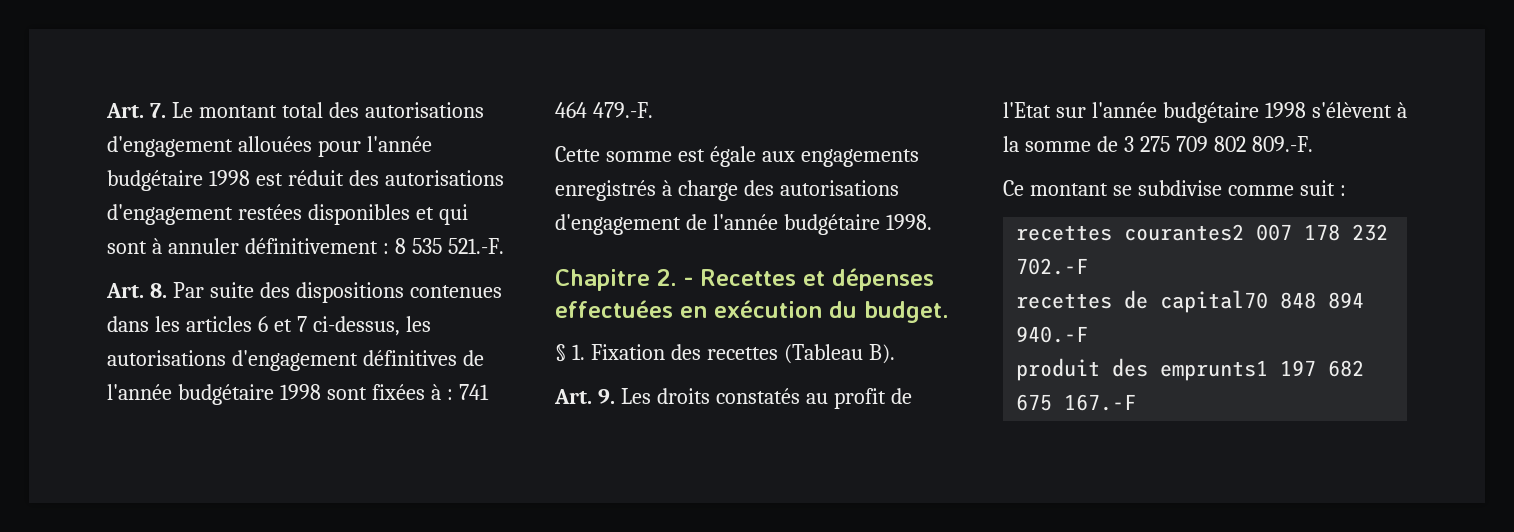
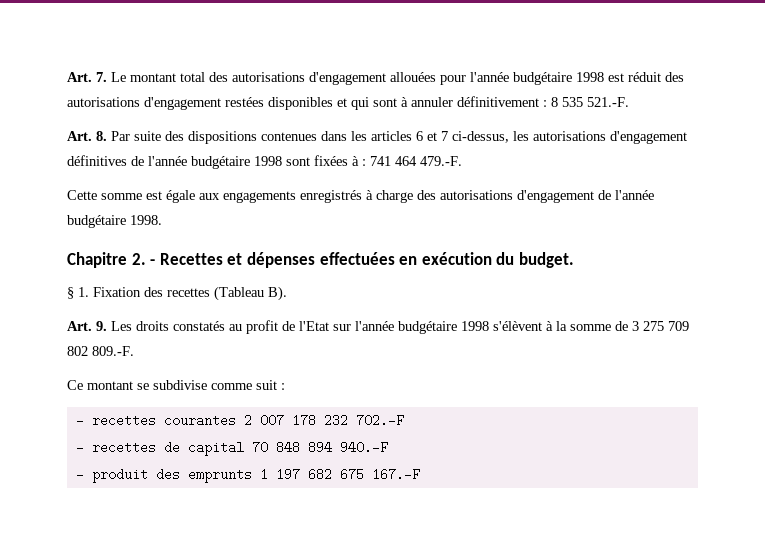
[1016,224,1245,241] recettes courantes2 -> [75,414,252,427] - recettes courantes 2
(1089, 266) none -> [75,441,84,454] -
[1160,290,1269,313] capital70 -> [187,441,268,456] capital 70
(1089, 334) none -> [75,468,84,481] -
[1160,360,1269,381] emprunts1 -> [187,468,268,483] emprunts 1

